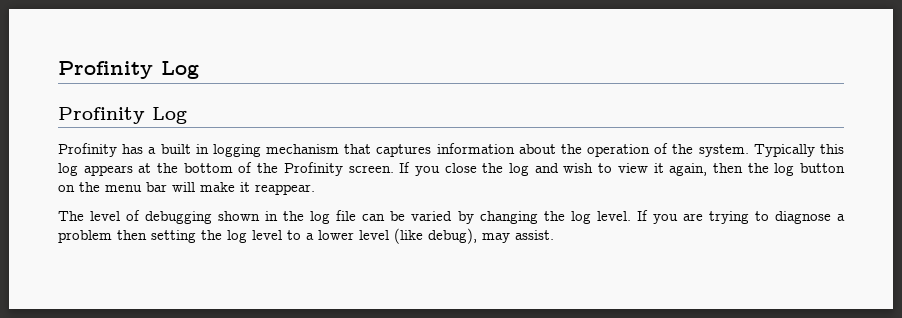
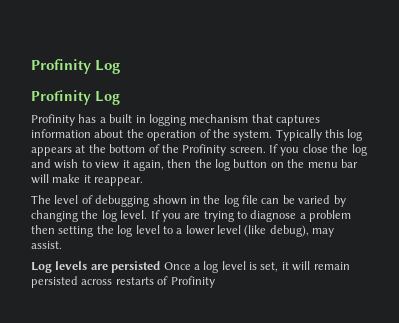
(554, 235) none -> [31,261,350,273] [31,276,215,288] // Log levels are persisted Once a log level is set, it will remain persisted across restarts of Profinity

